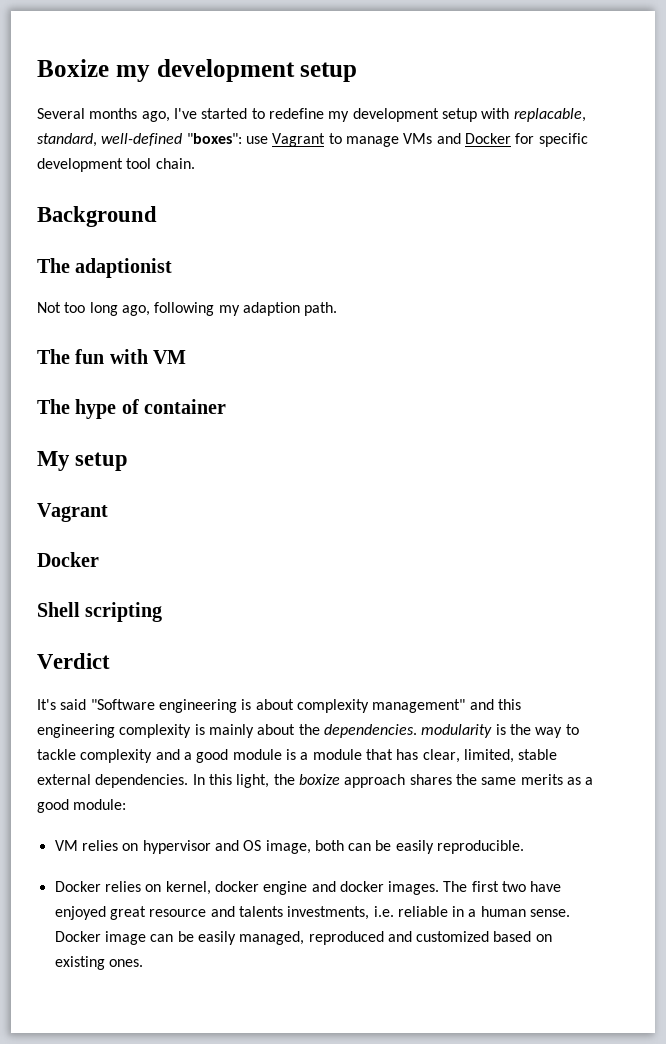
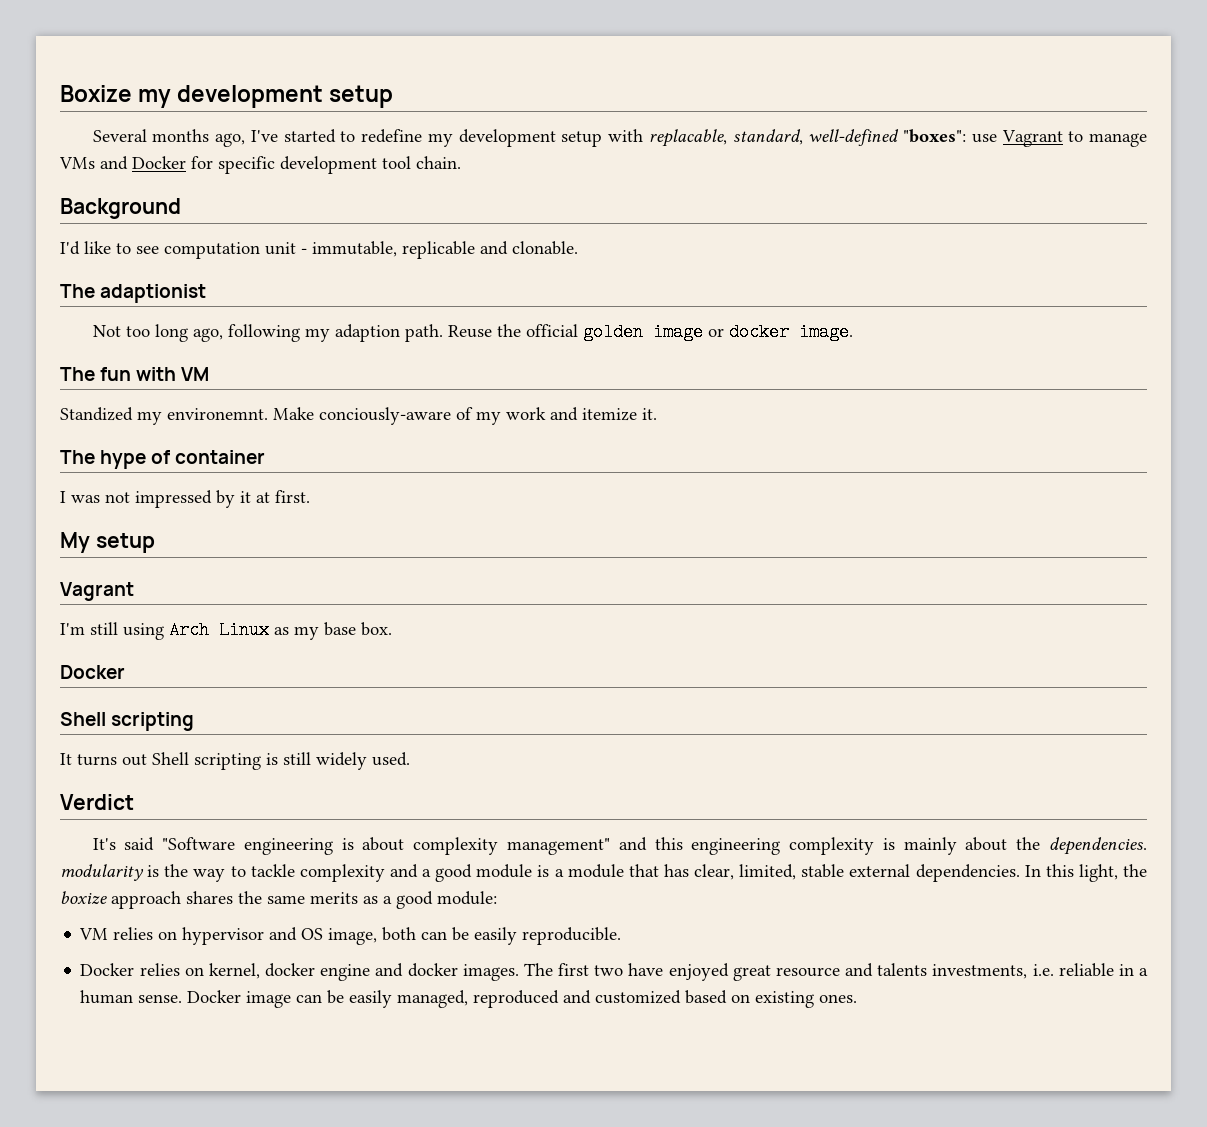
(157, 216) none -> [60,241,578,259] // I'd like to see computation unit - immutable, replicable and clonable.
[37,349,187,364] [37,399,227,419] [37,451,129,471] [37,503,108,522] [37,552,99,567] [37,602,163,622] // The fun with VM // The hype of container // My setup // Vagrant // Docker // Shell scripting -> [447,323,853,341] [60,367,210,381] [60,407,657,425] [60,450,266,469] [60,490,310,508] [60,532,155,553] [60,582,134,601] [60,621,392,640] [60,665,125,679] [60,712,195,731] [60,752,410,770] Reuse the official golden image or docker image. // The fun with VM // Standized my environemnt. Make conciously-aware of my work and itemize it. // The hype of container // I was not impressed by it at first. // My setup // Vagrant // I'm still using Arch Linux as my base box. // Docker // Shell scripting // It turns out Shell scripting is still widely used.

